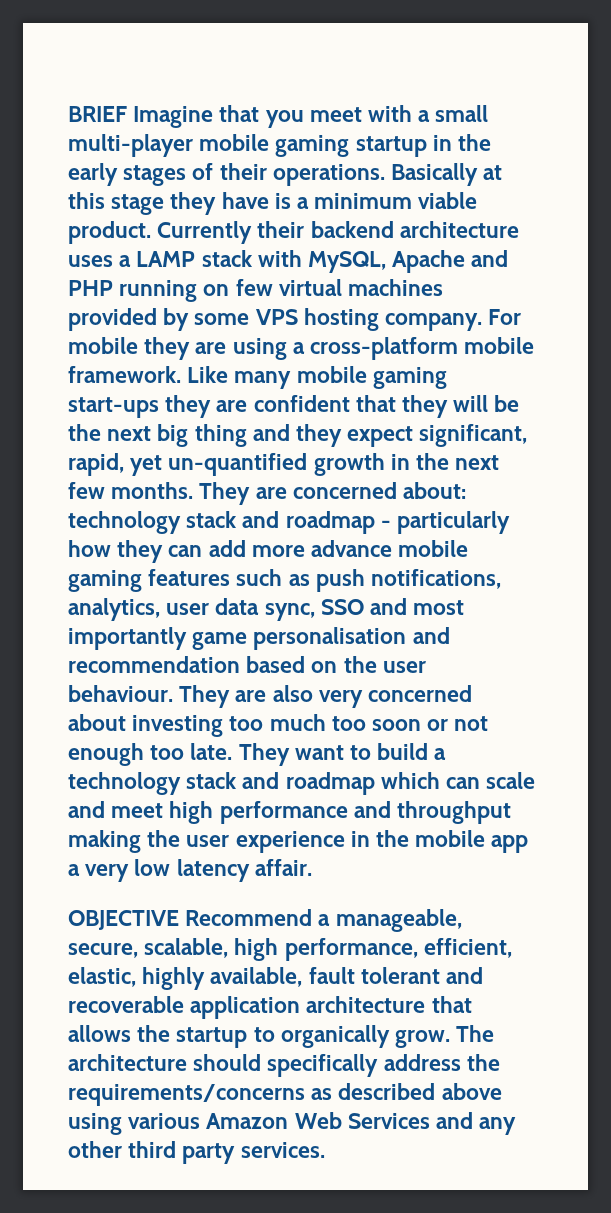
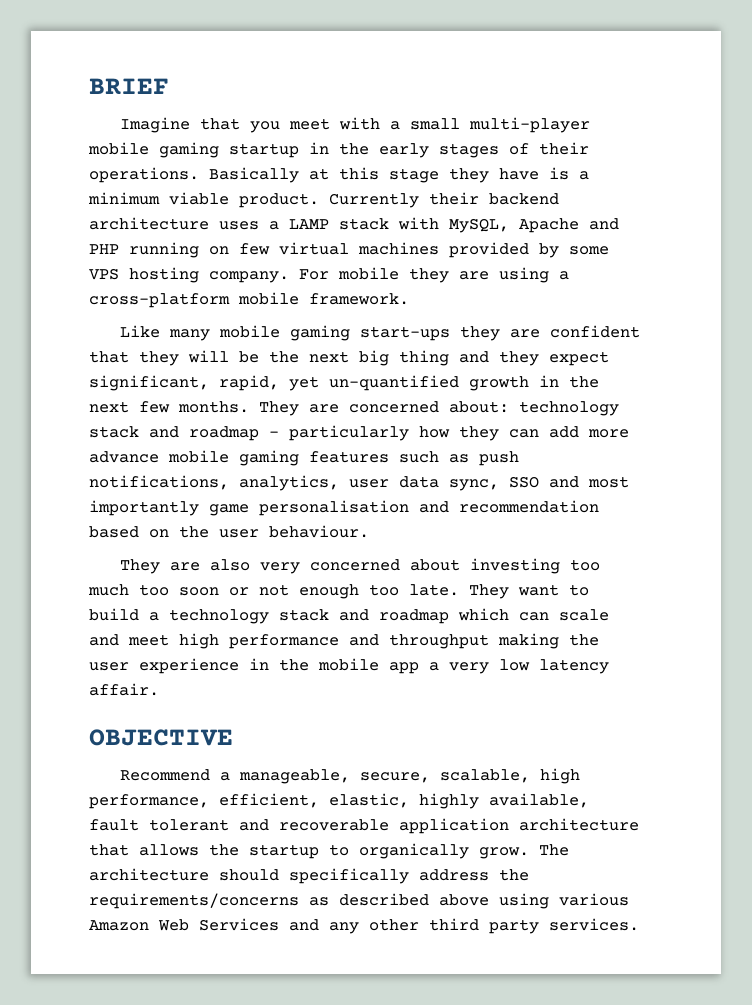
(127, 114) none -> (169, 86) //
(181, 374) none -> (409, 299) //
(173, 693) none -> (369, 531) //
(179, 920) none -> (233, 737) //

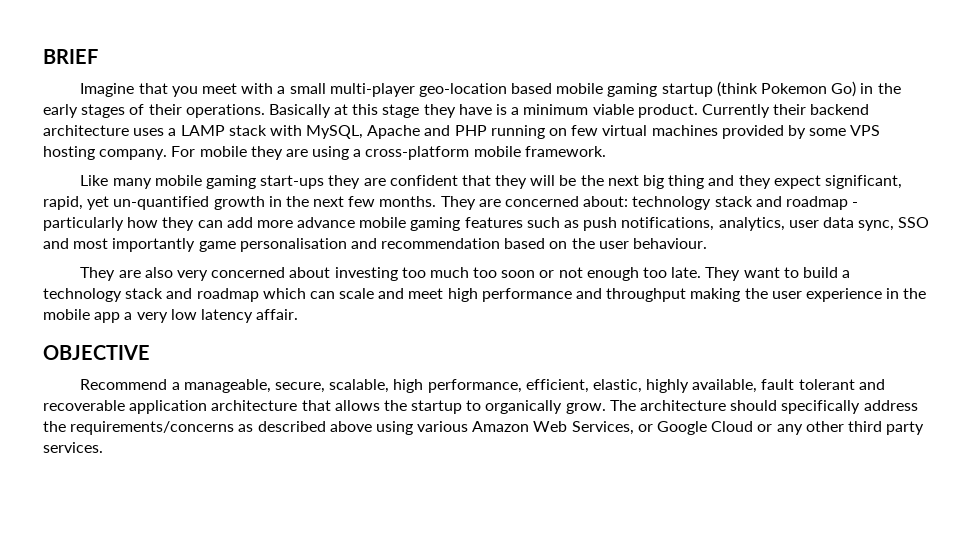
(591, 125) none -> [418,83,553,97] geo-location based
(299, 150) none -> [716,81,857,97] (think Pokemon Go)
[199,918,319,931] Services and -> [571,421,773,435] Services, or Google Cloud or

